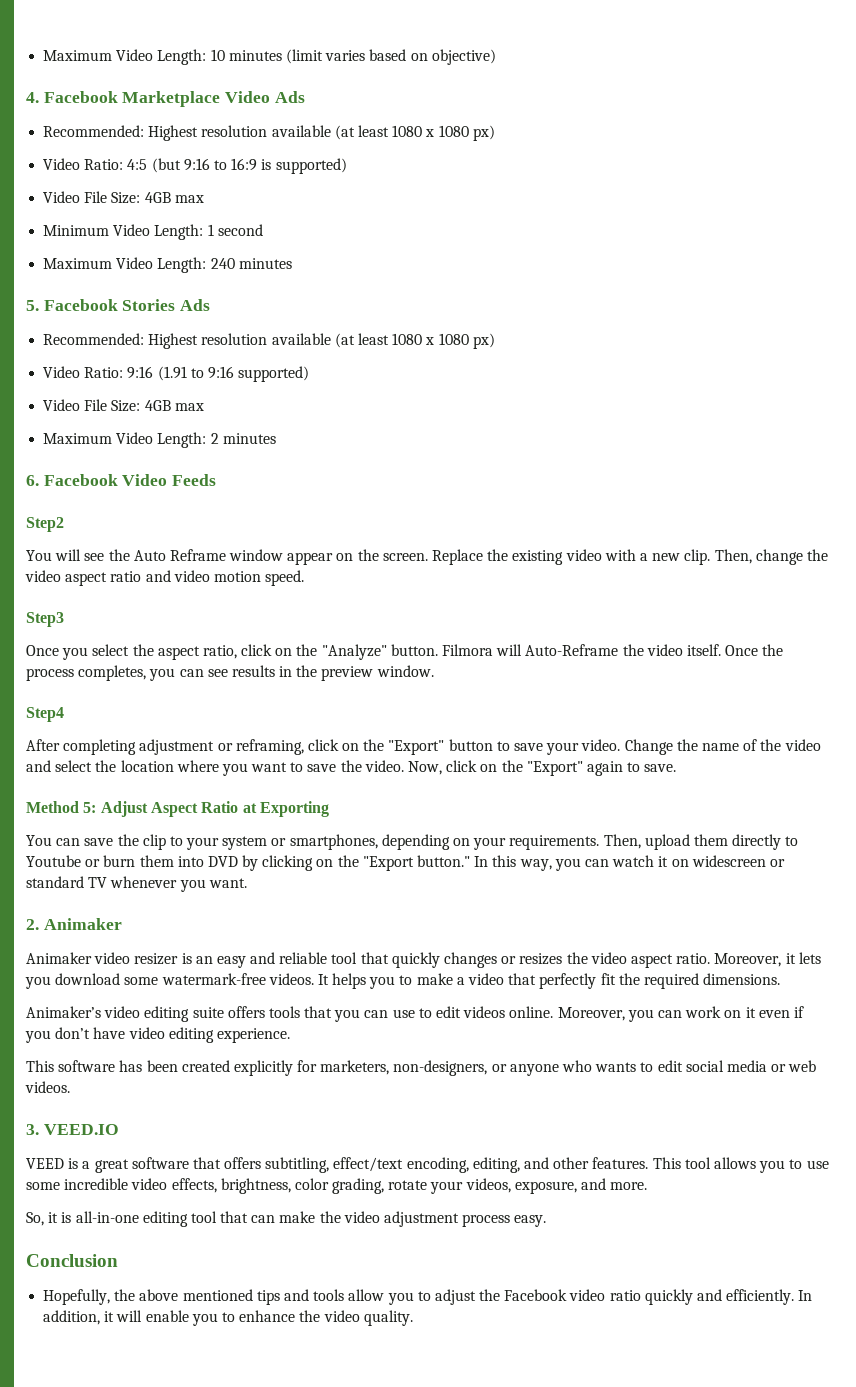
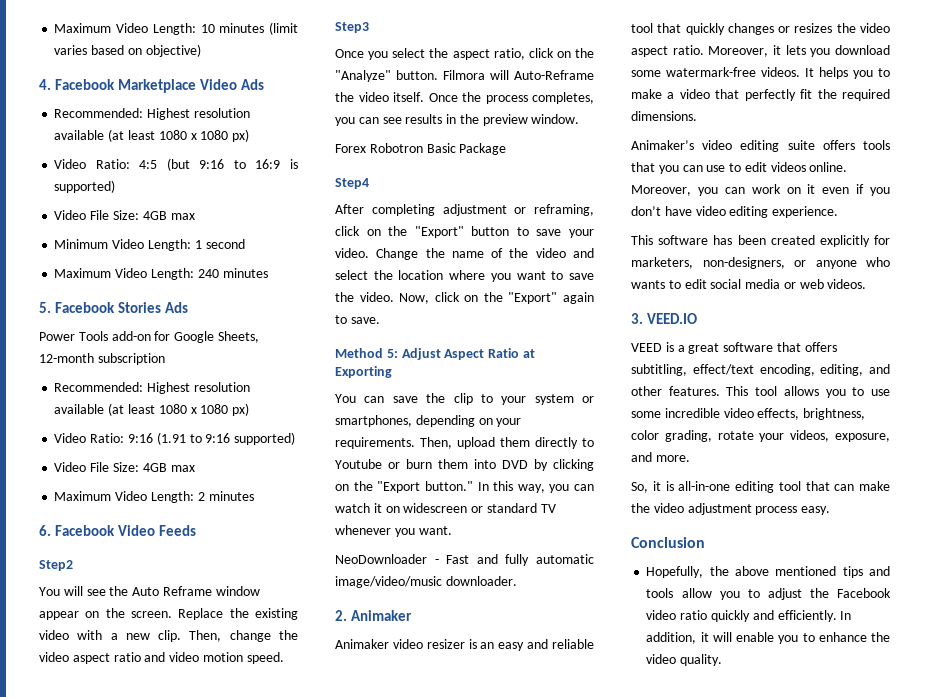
(211, 305) none -> [39,331,259,343] [39,353,165,365] // Power Tools add-on for Google Sheets, 12-month subscription
(434, 671) none -> [335,143,507,155] // Forex Robotron Basic Package
(247, 883) none -> [335,554,594,566] [335,576,517,588] // NeoDownloader - Fast and fully automatic image/video/music downloader.

